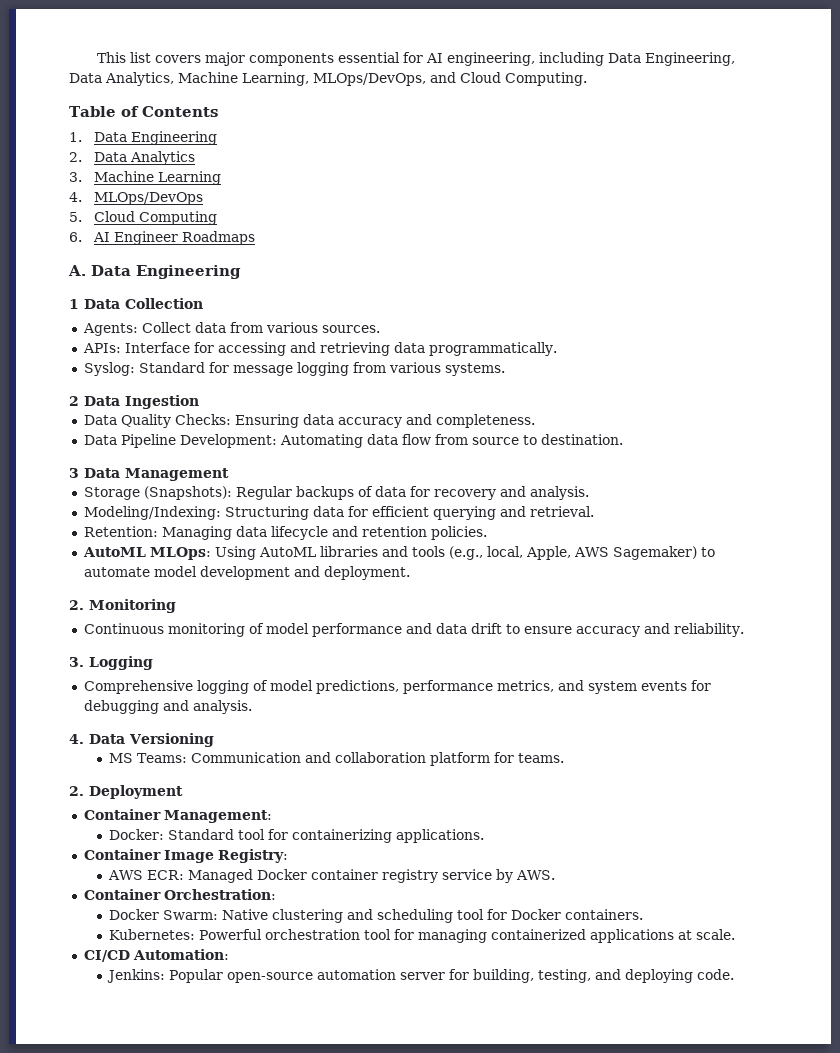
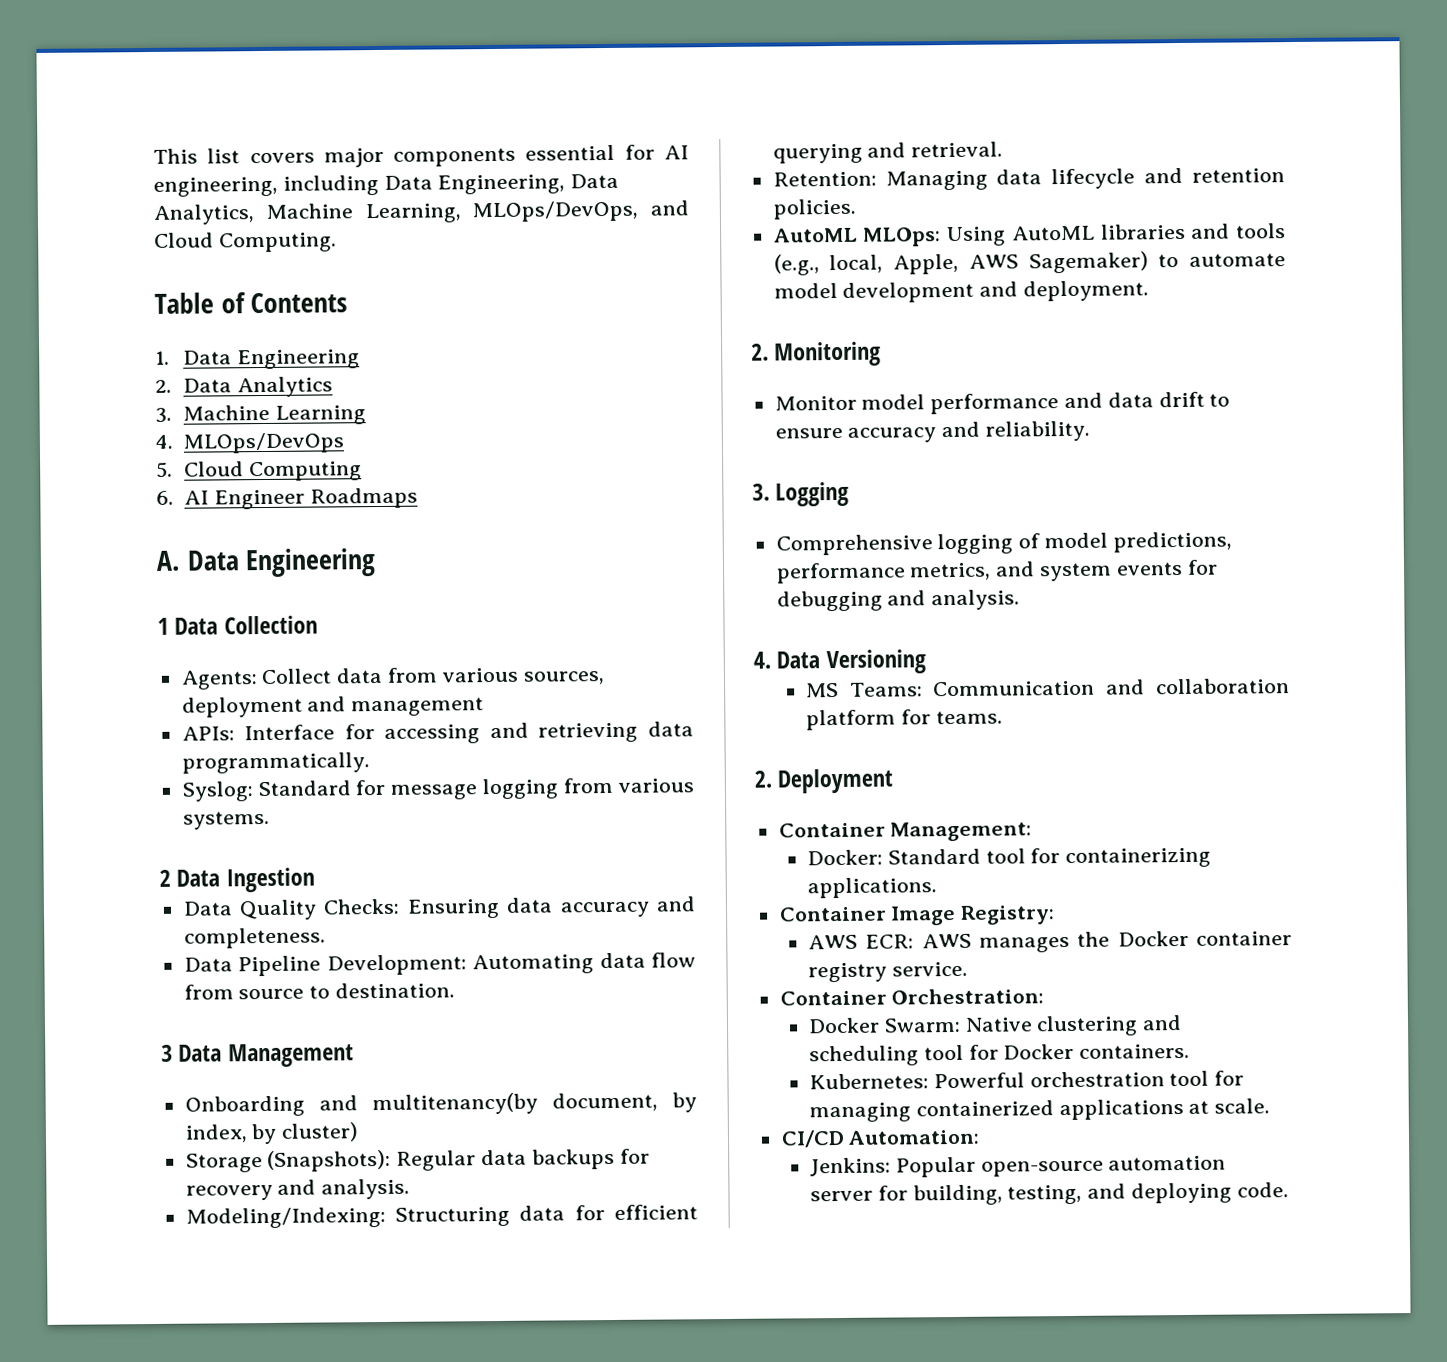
[321,325,380,333] sources. -> [522,671,605,685] [181,696,485,718] sources, deployment and management
(229, 474) none -> [184,1092,697,1117] [184,1122,360,1145] // Onboarding and multitenancy(by document, by index, by cluster)
[295,486,406,500] backups of data -> [481,1148,615,1170] data backups
[83,623,264,637] Continuous monitoring of -> [774,395,857,411] Monitor
[187,869,555,883] Managed Docker container registry service by AWS. -> [921,930,1292,953] [807,961,968,983] AWS manages the Docker container registry service.

